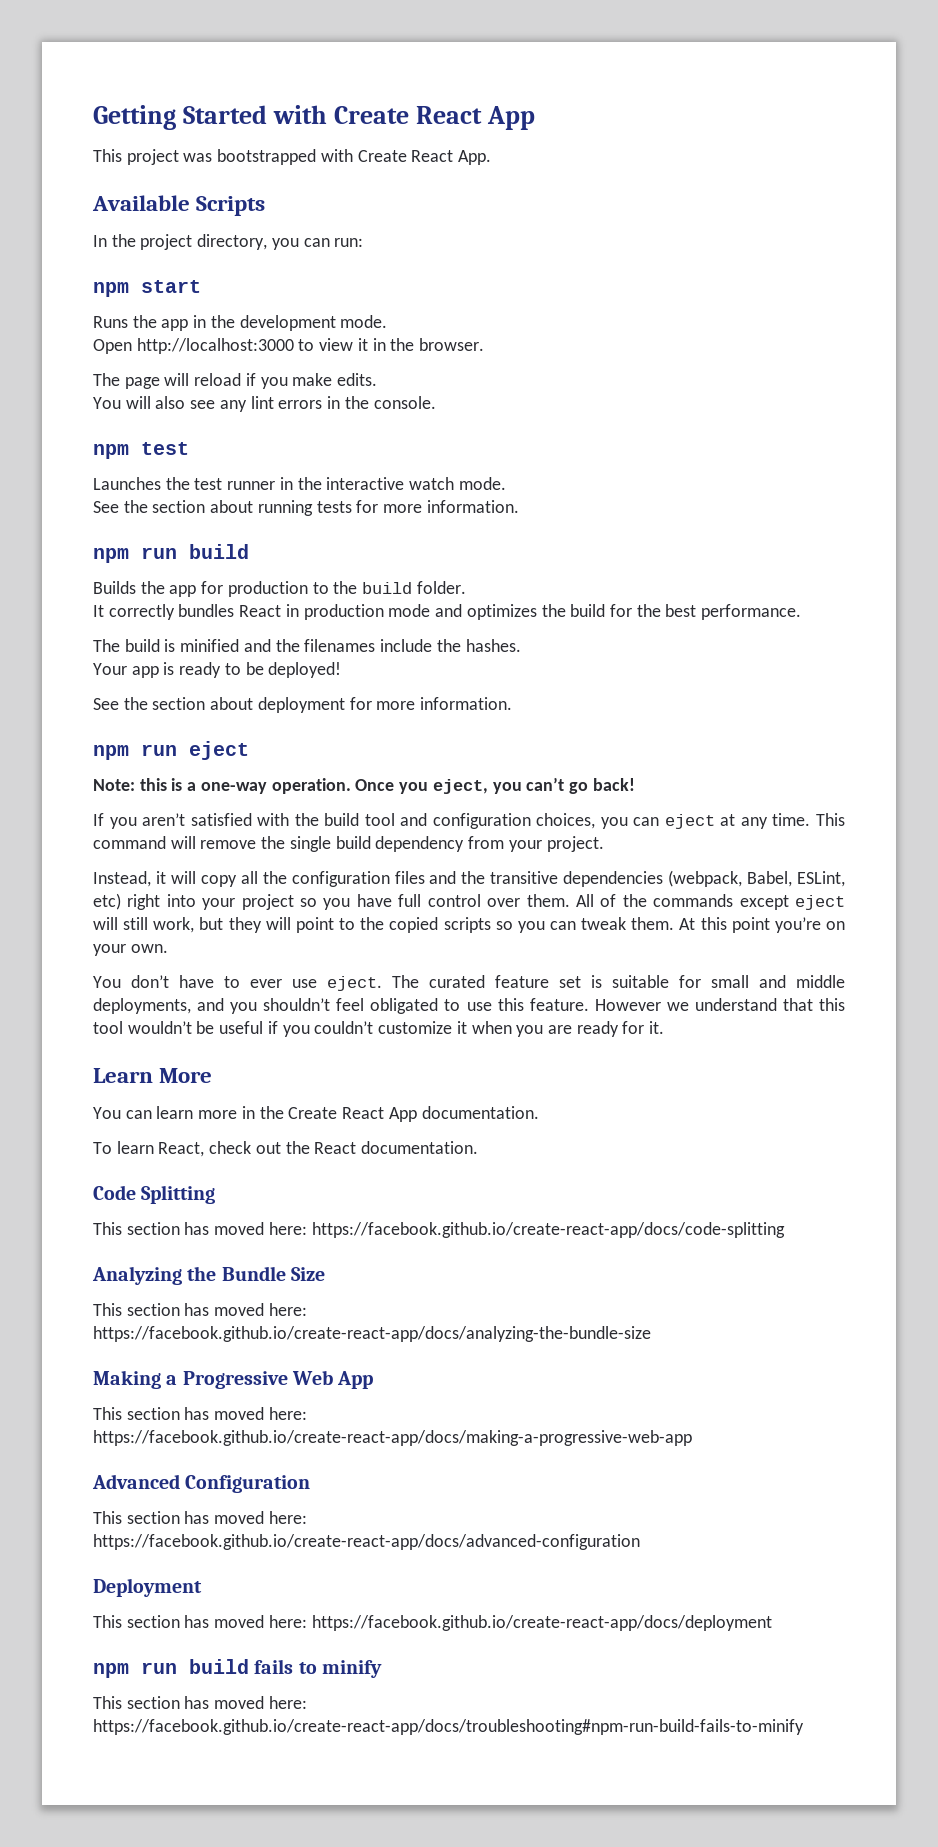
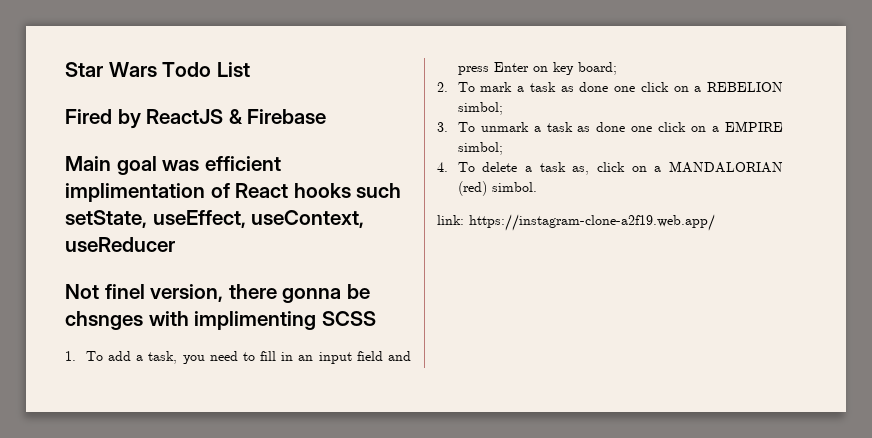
[93,105,536,130] [93,149,492,165] [92,195,266,216] [93,234,364,250] [93,280,201,297] [93,315,388,331] [93,338,485,354] [93,373,378,389] [93,396,436,412] [93,442,189,459] [93,477,506,490] [93,500,519,516] [93,544,249,563] [93,581,466,597] [93,604,802,620] [93,639,521,652] [93,662,342,678] [93,697,513,713] [93,741,249,760] [93,777,635,794] [93,813,845,829] [93,836,604,852] [93,870,846,887] [93,893,845,910] [93,917,845,933] [93,944,168,956] [93,975,845,991] [93,998,845,1014] [93,1021,665,1037] [93,1068,213,1083] [93,1106,539,1122] [93,1141,479,1157] [93,1185,216,1204] [93,1222,785,1238] [92,1266,325,1285] [93,1303,307,1316] [93,1326,651,1342] [93,1370,374,1389] [93,1407,307,1420] [93,1430,692,1446] [92,1474,311,1493] [93,1511,307,1524] [93,1534,640,1550] [93,1578,202,1597] [93,1615,772,1631] [93,1659,382,1678] [93,1696,307,1709] [93,1719,804,1735] Getting Started with Create React App // This project was bootstrapped with Create React App. // Available Scripts // In the project directory, you can run: // npm start // Runs the app in the development mode. // Open http://localhost:3000 to view it in the browser. // The page will reload if you make edits. // You will also see any lint errors in the console. // npm test // Launches the test runner in the interactive watch mode. // See the section about running tests for more information. // npm run build // Builds the app for production to the build folder. // It correctly bundles React in production mode and optimizes the build for the best performance. // The build is minified and the filenames include the hashes. // Your app is ready to be deployed! // See the section about deployment for more information. // npm run eject // Note: this is a one-way operation. Once you eject, you can’t go back! // If you aren’t satisfied with the build tool and configuration choices, you can eject at any time. This command will remove the single build dependency from your project. // Instead, it will copy all the configuration files and the transitive dependencies (webpack, Babel, ESLint, etc) right into your project so you have full control over them. All of the commands except eject will still work, but they will point to the copied scripts so you can tweak them. At this point you’re on your own. // You don’t have to ever use eject. The curated feature set is suitable for small and middle deployments, and you shouldn’t feel obligated to use this feature. However we understand that this tool wouldn’t be useful if you couldn’t customize it when you are ready for it. // Learn More // You can learn more in the Create React App documentation. // To learn React, check out the React documentation. // Code Splitting // This section has moved here: https://facebook.github.io/create-react-app/docs/code-splitting // Analyzing the Bundle Size // This section has moved here: https://facebook.github.io/create-react-app/docs/analyzing-the-bundle-size // Making a Progressive Web App // This section has moved here: https://facebook.github.io/create-react-app/docs/making-a-progressive-web-app // Advanced Configuration // This section has moved here: https://facebook.github.io/create-react-app/docs/advanced-configuration // Deployment // This section has moved here: https://facebook.github.io/create-react-app/docs/deployment // npm run build fails to minify // This section has moved here: https://facebook.github.io/create-react-app/docs/troubleshooting#npm-run-build-fails-to-minify -> [65,62,250,77] [65,109,327,129] [65,156,281,175] [65,183,402,202] [65,210,365,228] [65,237,175,252] [65,284,370,303] [65,311,376,330] [65,351,411,364] [457,62,617,75] [437,82,783,92] [457,102,503,115] [437,121,783,132] [457,142,503,155] [437,161,783,175] [457,181,537,196] [437,214,715,231] Star Wars Todo List // Fired by ReactJS & Firebase // Main goal was efficient implimentation of React hooks such setState, useEffect, useContext, useReducer // Not finel version, there gonna be chsnges with implimenting SCSS // 1. To add a task, you need to fill in an input field and press Enter on key board; // 2. To mark a task as done one click on a REBELION simbol; // 3. To unmark a task as done one click on a EMPIRE simbol; // 4. To delete a task as, click on a MANDALORIAN (red) simbol. // link: https://instagram-clone-a2f19.web.app/

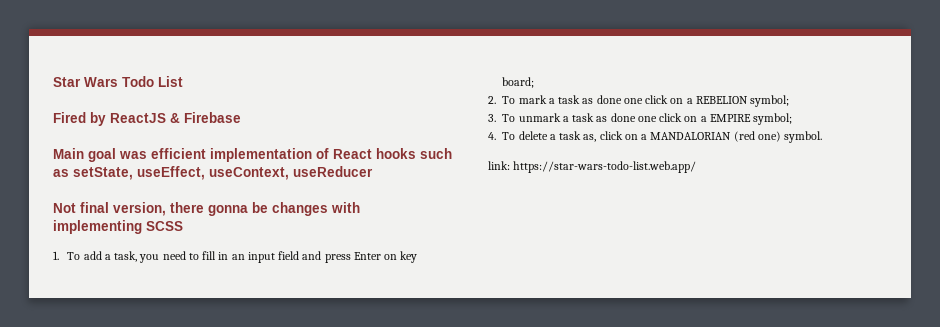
[65,183,205,202] implimentation -> [210,148,312,162] implementation
(402, 190) none -> [53,169,69,177] as
[104,284,145,299] finel -> [80,202,109,213] final
[65,311,317,330] chsnges with implimenting -> [272,202,360,216] [53,220,142,234] changes with implementing
[457,102,503,115] simbol; -> [750,95,790,107] symbol;
[457,142,503,155] simbol; -> [753,113,793,125] symbol;
[457,181,537,196] (red) simbol. -> [733,131,823,143] (red one) symbol.
[469,214,715,231] https://instagram-clone-a2f19.web.app/ -> [513,161,697,173] https://star-wars-todo-list.web.app/

